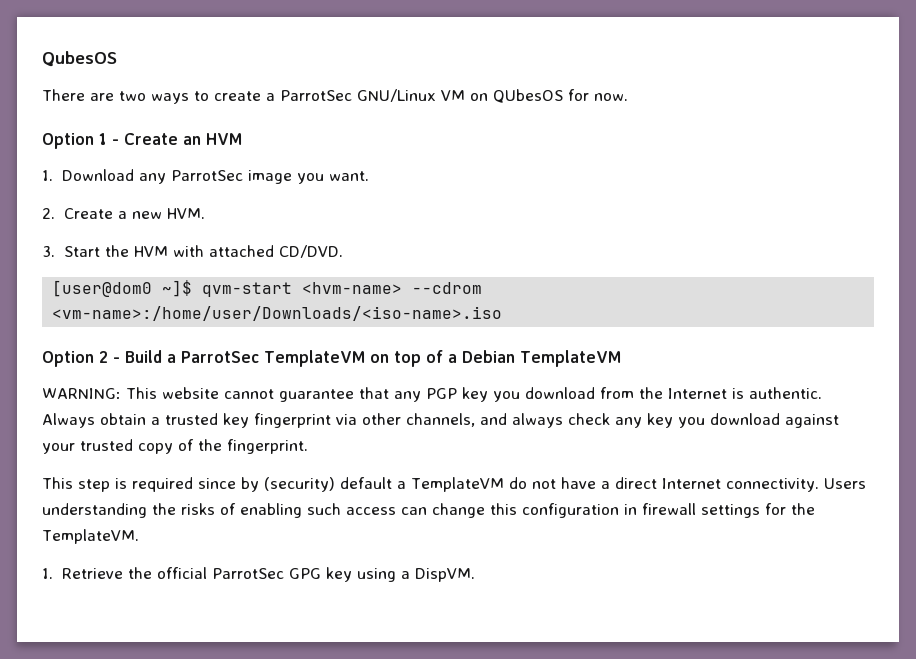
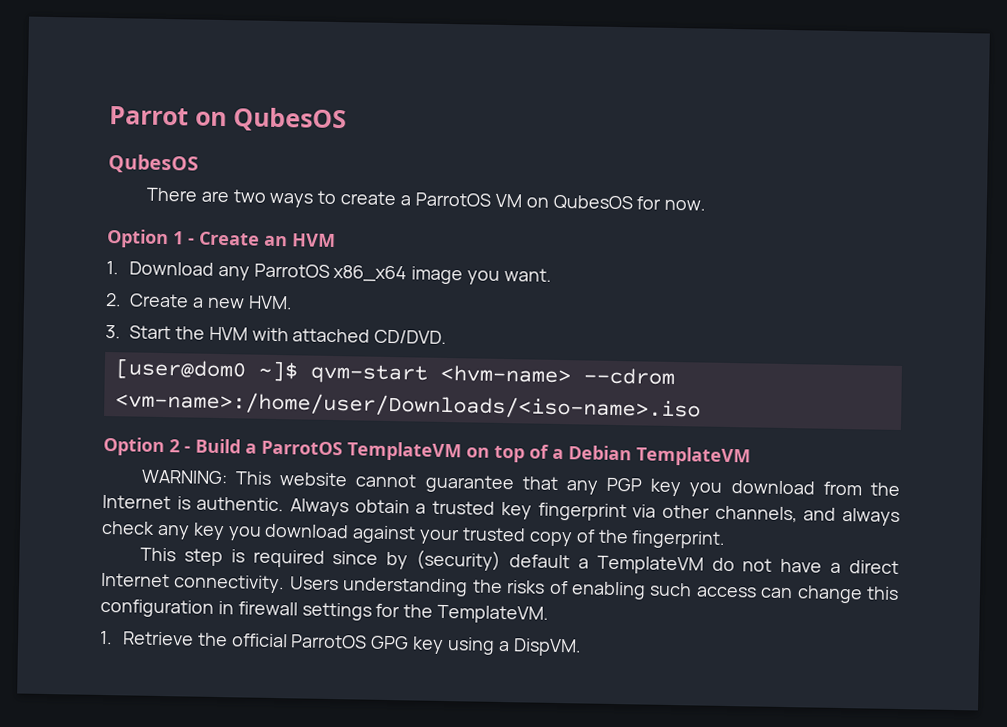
(42, 59) none -> [109,106,347,133] Parrot on QubesOS //
[280,89,436,102] ParrotSec GNU/Linux -> [414,192,491,207] ParrotOS
[493,89,563,103] QUbesOS -> [552,194,633,211] QubesOS
[170,170,243,181] ParrotSec -> [253,263,408,283] ParrotOS x86_x64
[181,351,259,363] ParrotSec -> [261,440,343,456] ParrotOS
[211,568,284,579] ParrotSec -> [290,634,368,649] ParrotOS

